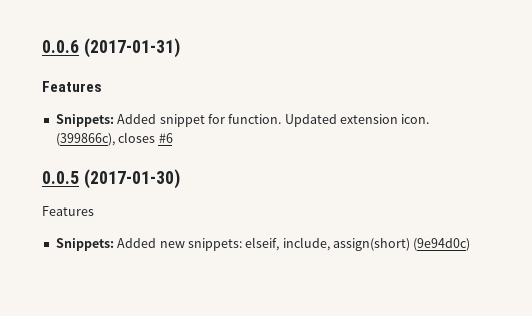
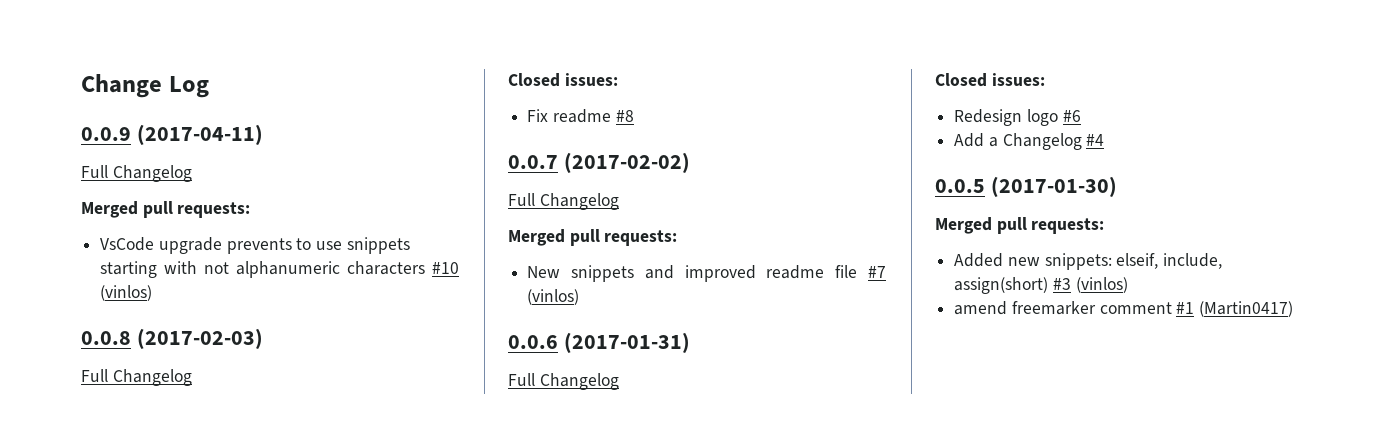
[42,38,180,58] [42,81,102,92] [55,114,430,127] [55,132,173,146] 0.0.6 (2017-01-31) // Features // Snippets: Added snippet for function. Updated extension icon. (399866c), closes #6 -> [81,74,209,98] [81,124,263,145] [81,165,192,182] [81,201,251,218] [100,237,410,254] [100,261,459,278] [100,285,153,301] [81,328,263,349] [81,369,192,386] [508,73,618,87] [527,109,634,123] [508,152,690,173] [508,193,619,210] [508,229,678,246] [527,265,886,282] [527,289,580,305] [508,332,690,353] [508,373,619,390] [935,73,1045,87] [954,109,1081,126] [954,133,1105,150] Change Log // 0.0.9 (2017-04-11) // Full Changelog // Merged pull requests: // VsCode upgrade prevents to use snippets starting with not alphanumeric characters #10 (vinlos) // 0.0.8 (2017-02-03) // Full Changelog // Closed issues: // Fix readme #8 // 0.0.7 (2017-02-02) // Full Changelog // Merged pull requests: // New snippets and improved readme file #7 (vinlos) // 0.0.6 (2017-01-31) // Full Changelog // Closed issues: // Redesign logo #6 // Add a Changelog #4
[42,206,94,216] [55,238,114,251] Features // Snippets: -> [935,217,1105,234] Merged pull requests: //
[413,238,471,251] (9e94d0c) -> [1052,277,1128,293] [954,301,1294,317] #3 (vinlos) // amend freemarker comment #1 (Martin0417)

